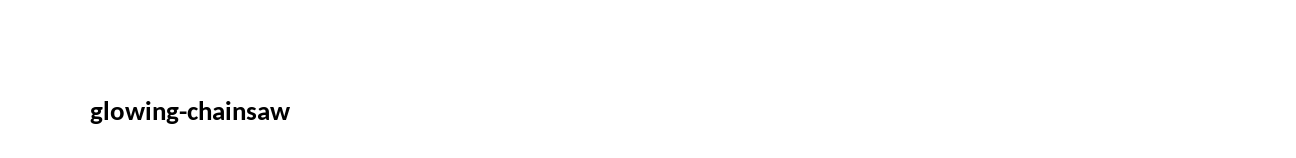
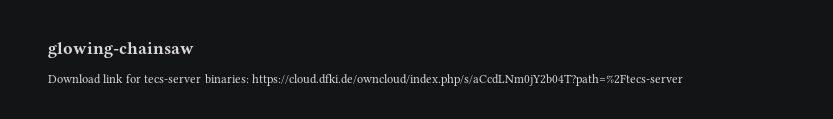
(291, 112) none -> [48,74,683,86] // Download link for tecs-server binaries: https://cloud.dfki.de/owncloud/index.php/s/aCcdLNm0jY2b04T?path=%2Ftecs-server

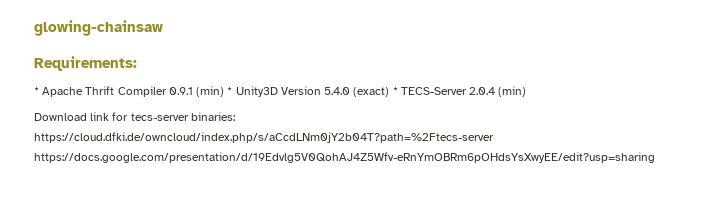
(194, 50) none -> [34,56,137,71] [34,86,527,97] // Requirements: // * Apache Thrift Compiler 0.9.1 (min) * Unity3D Version 5.4.0 (exact) * TECS-Server 2.0.4 (min)
(249, 79) none -> (235, 116) //
(683, 80) none -> [34,152,655,163] // https://docs.google.com/presentation/d/19Edvlg5V0QohAJ4Z5Wfv-eRnYmOBRm6pOHdsYsXwyEE/edit?usp=sharing

